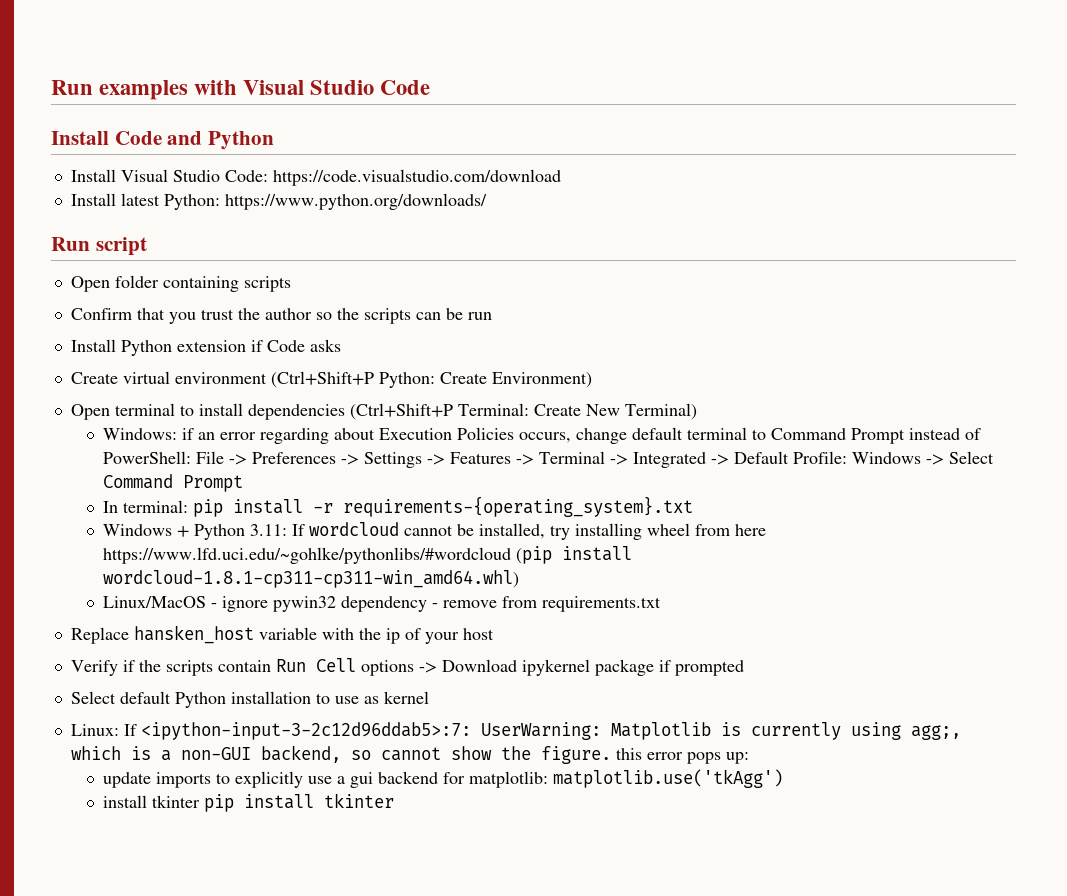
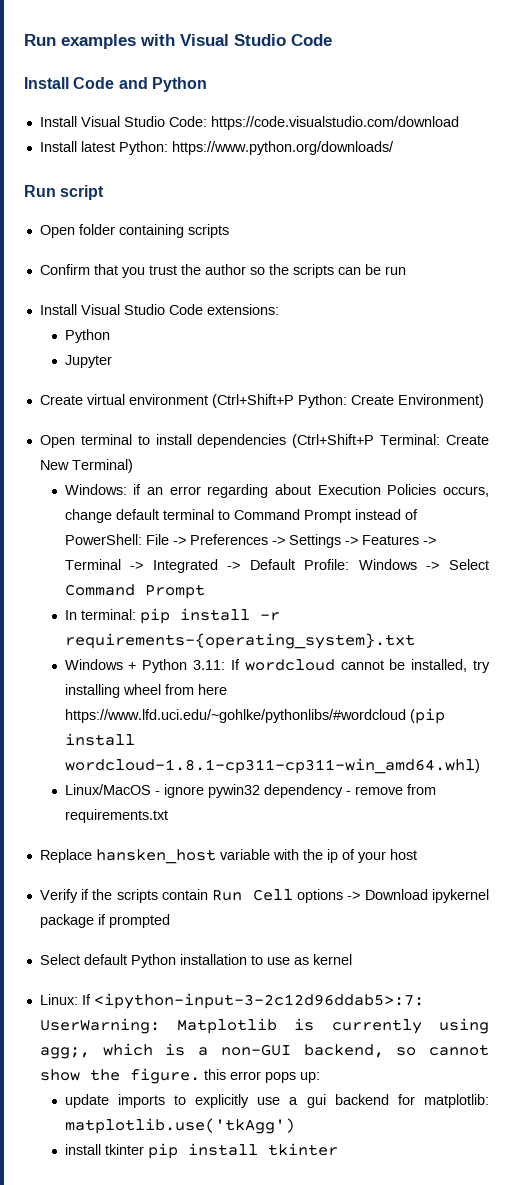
[120,339,341,356] Python extension if Code asks -> [80,304,279,315] [64,329,110,343] [64,355,112,368] Visual Studio Code extensions: // Python // Jupyter

